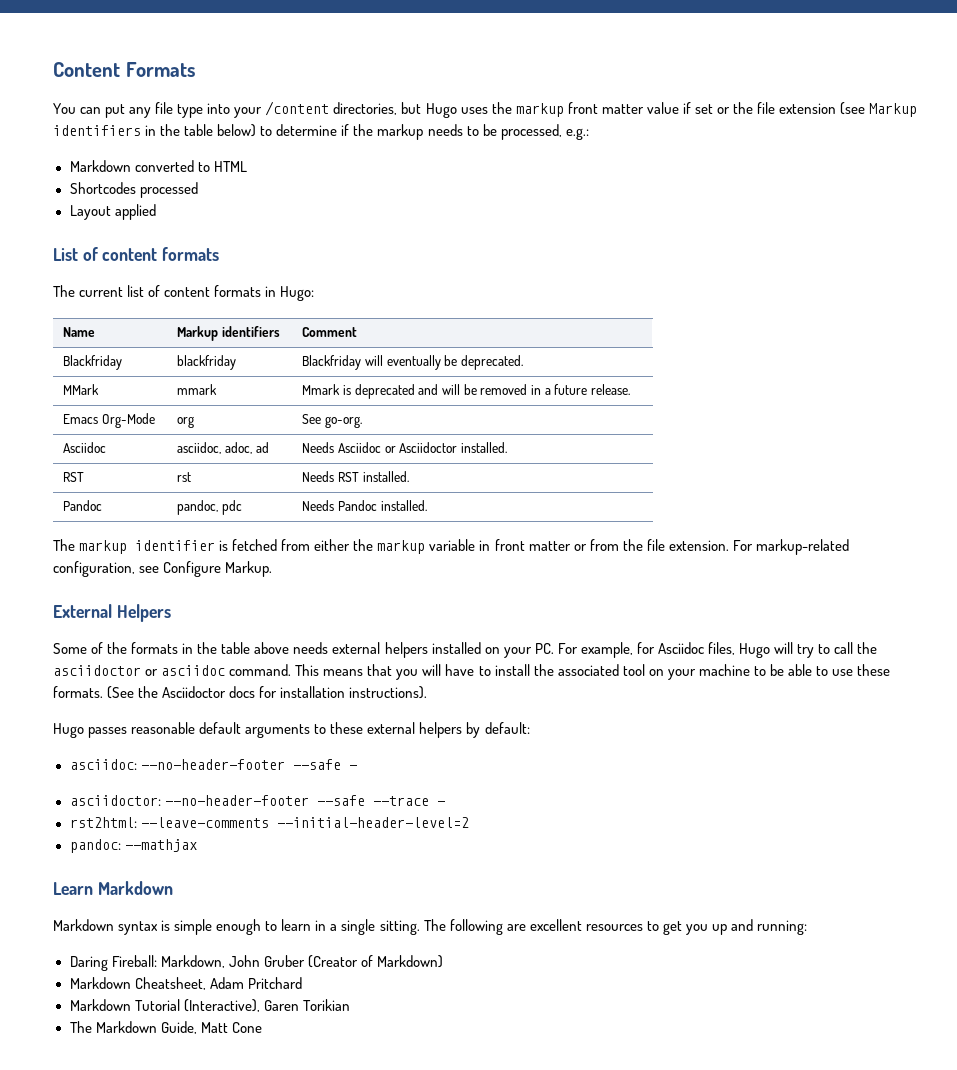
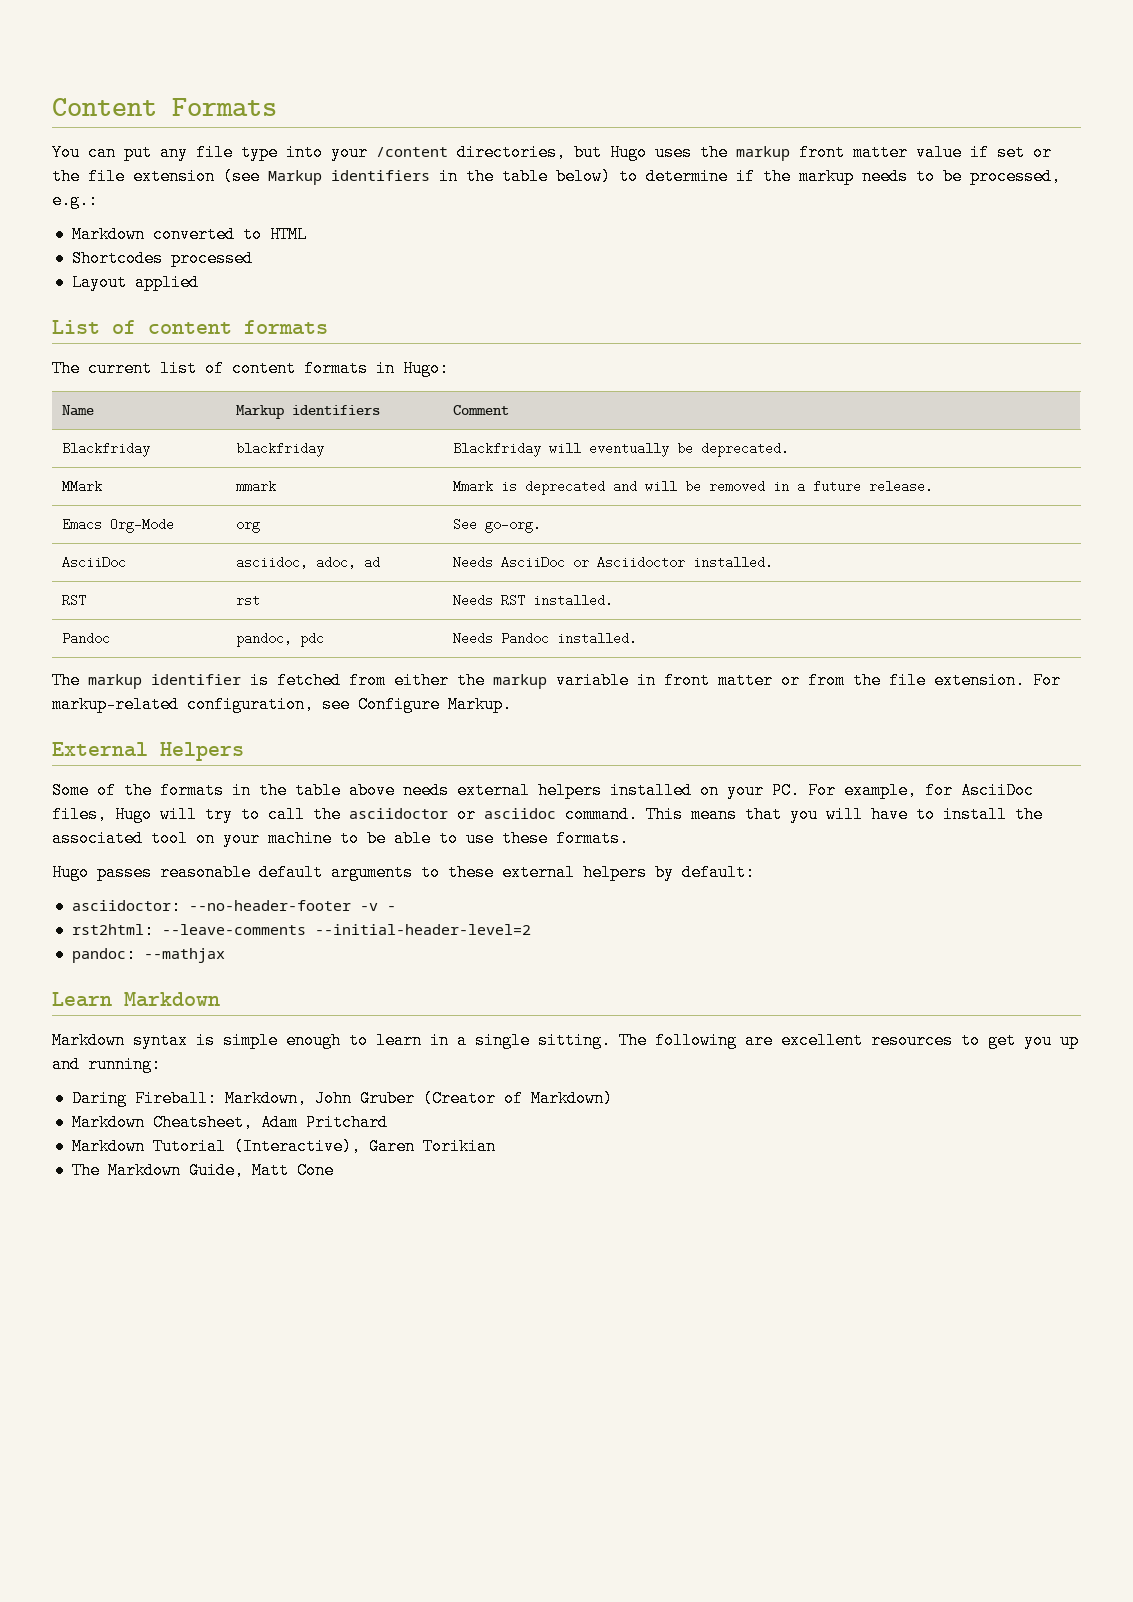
[63,442,107,453] Asciidoc -> [62,556,127,569] AsciiDoc
[338,442,382,453] Asciidoc -> [501,556,566,569] AsciiDoc
[657,642,704,654] Asciidoc -> [961,782,1034,799] AsciiDoc
[107,686,428,699] (See the Asciidoctor docs for installation instructions). -> (629, 838) none
[69,759,357,770] // asciidoc: --no-header-footer --safe - -> (755, 872) none
[316,795,429,806] --safe --trace -> [359,903,378,911] -v

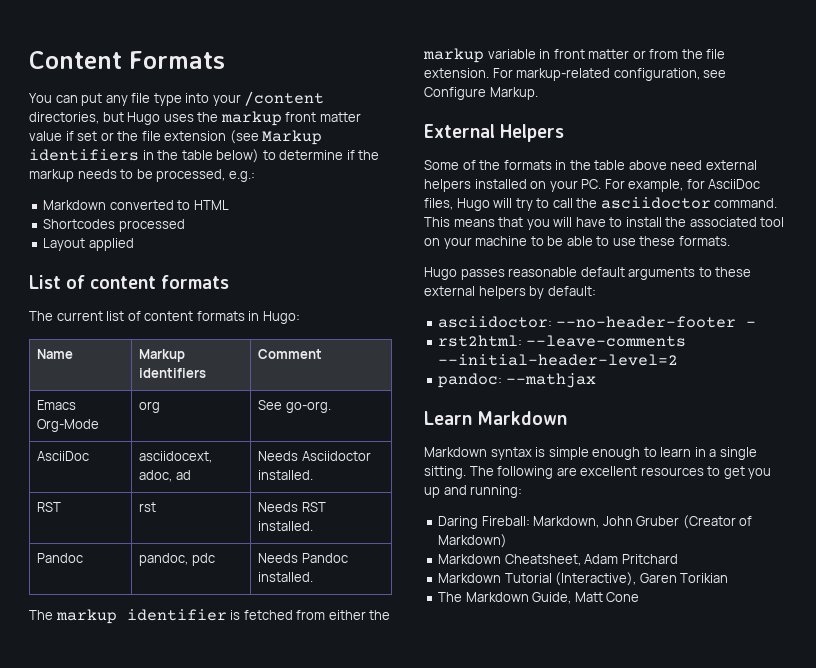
[62,442,151,457] [236,442,325,457] [453,442,790,457] [62,480,103,493] [236,480,277,493] [453,480,934,495] // Blackfriday | blackfriday | Blackfriday will eventually be deprecated. // MMark | mmark | Mmark is deprecated and will be removed in a future release. -> (323, 354) none
[236,556,309,569] asciidoc, -> [139,451,213,463] asciidocext,
[501,556,590,569] AsciiDoc or -> (299, 456) none
[403,782,449,799] needs -> [670,160,703,170] need
[457,806,556,823] or asciidoc -> (711, 203) none
[359,903,378,911] -v -> (736, 322) none

